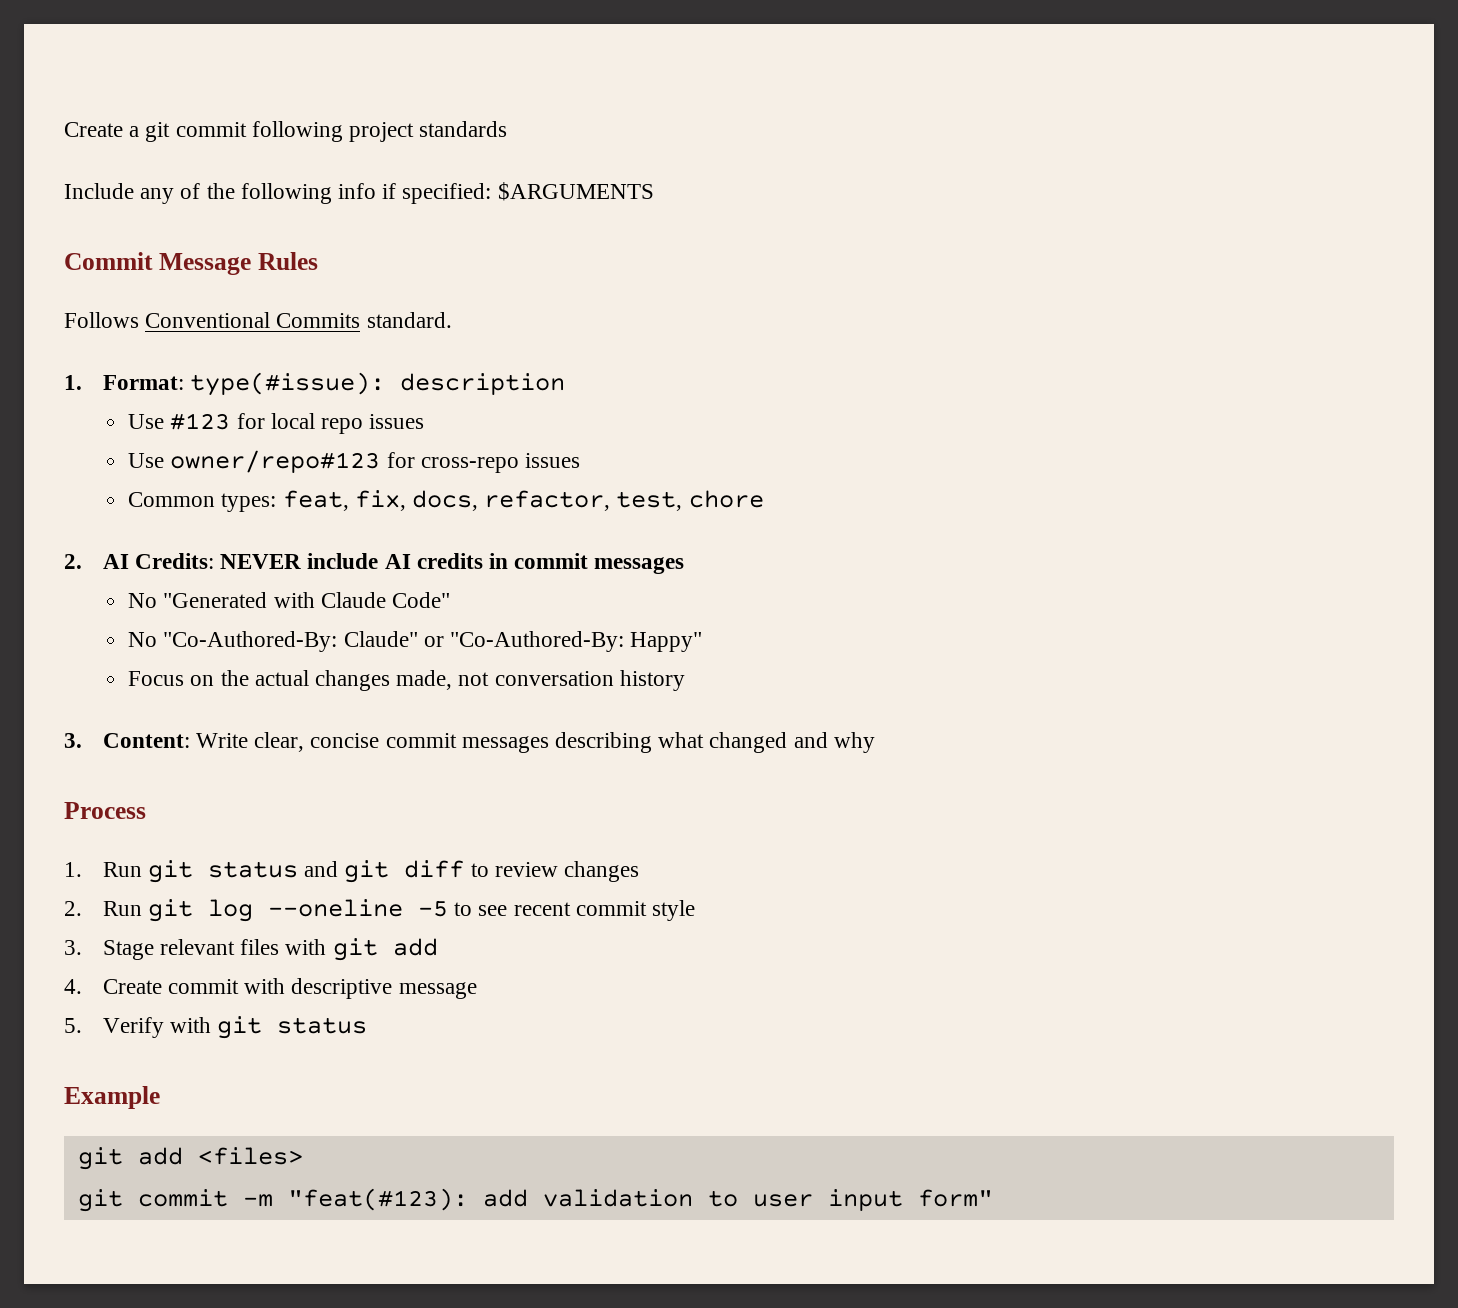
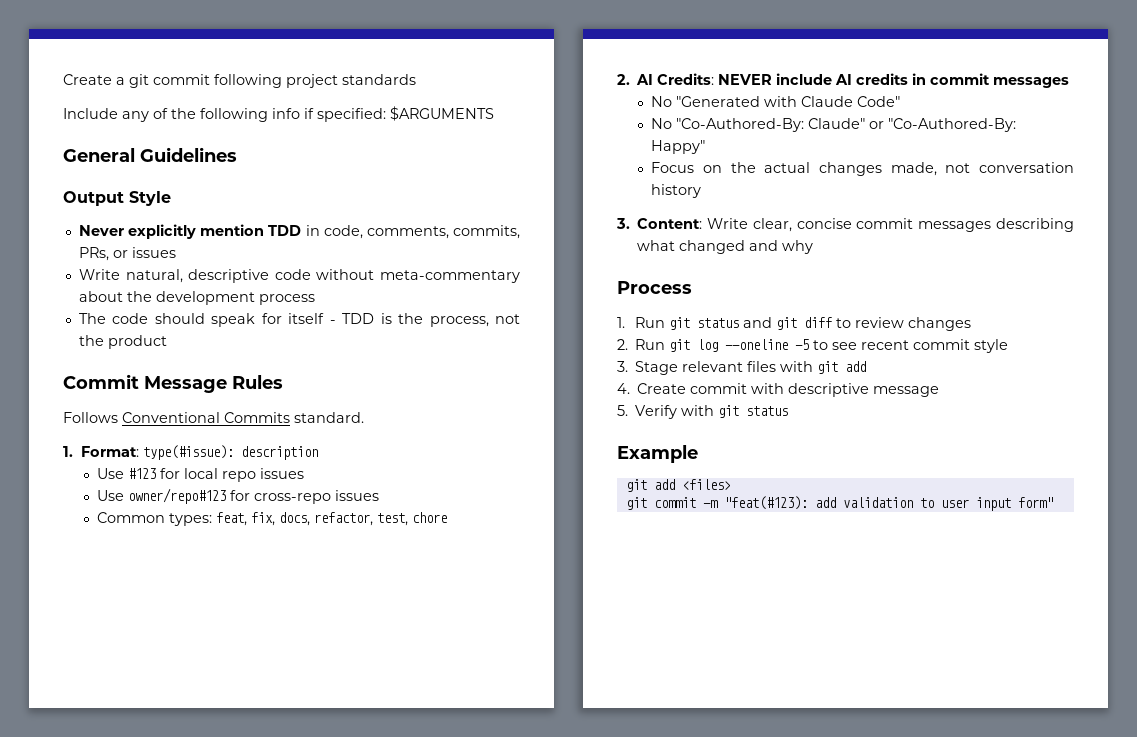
(654, 191) none -> [63,147,237,162] [63,191,171,206] [78,224,520,239] [78,247,176,261] [78,269,520,283] [78,291,315,305] [78,313,520,327] [78,335,167,349] // General Guidelines // Output Style // Never explicitly mention TDD in code, comments, commits, PRs, or issues // Write natural, descriptive code without meta-commentary about the development process // The code should speak for itself - TDD is the process, not the product

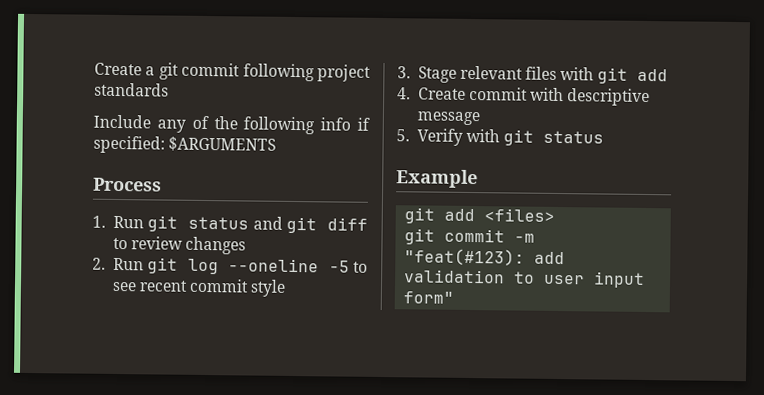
[63,147,237,162] [63,191,171,206] [78,224,520,239] [78,247,176,261] [78,269,520,283] [78,291,315,305] [78,313,520,327] [78,335,167,349] [63,374,283,393] [63,412,364,423] [63,445,319,460] [97,468,305,482] [97,488,380,504] [97,512,448,526] [617,73,1070,88] [651,96,901,107] [651,118,1017,132] [651,140,706,154] [651,162,1074,176] [651,184,702,198] [616,218,1074,232] [637,240,814,254] // General Guidelines // Output Style // Never explicitly mention TDD in code, comments, commits, PRs, or issues // Write natural, descriptive code without meta-commentary about the development process // The code should speak for itself - TDD is the process, not the product // Commit Message Rules // Follows Conventional Commits standard. // 1. Format: type(#issue): description // Use #123 for local repo issues // Use owner/repo#123 for cross-repo issues // Common types: feat, fix, docs, refactor, test, chore // 2. AI Credits: NEVER include AI credits in commit messages // No "Generated with Claude Code" // No "Co-Authored-By: Claude" or "Co-Authored-By: Happy" // Focus on the actual changes made, not conversation history // 3. Content: Write clear, concise commit messages describing what changed and why -> (277, 144) none

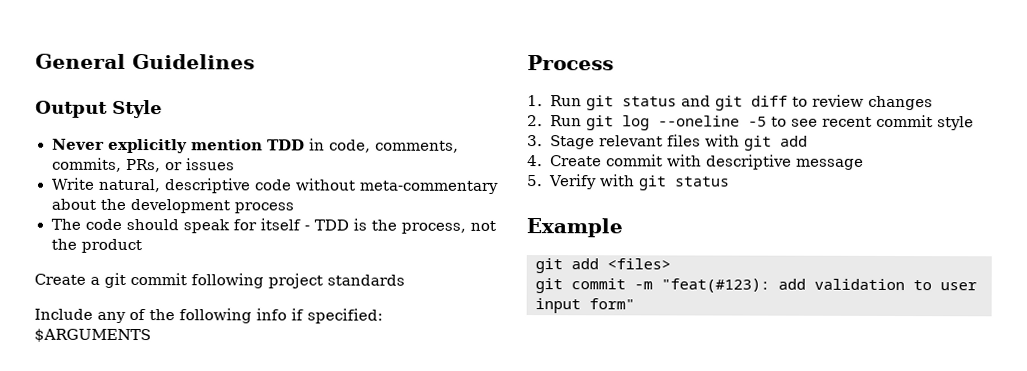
(94, 69) none -> [35,53,255,70] [35,99,162,119] [51,138,459,154] [51,157,235,173] [50,177,499,194] [50,198,294,214] [50,218,496,234] [50,238,142,254] General Guidelines // Output Style // Never explicitly mention TDD in code, comments, commits, PRs, or issues // Write natural, descriptive code without meta-commentary about the development process // The code should speak for itself - TDD is the process, not the product //

